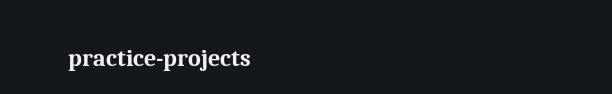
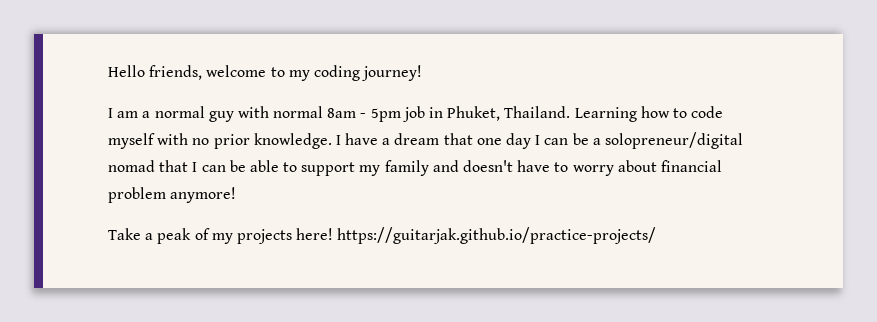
[68,50,251,71] practice-projects -> [108,65,423,81] [108,106,724,122] [108,132,743,149] [108,160,722,176] [108,187,237,203] [108,227,657,244] Hello friends, welcome to my coding journey! // I am a normal guy with normal 8am - 5pm job in Phuket, Thailand. Learning how to code myself with no prior knowledge. I have a dream that one day I can be a solopreneur/digital nomad that I can be able to support my family and doesn't have to worry about financial problem anymore! // Take a peak of my projects here! https://guitarjak.github.io/practice-projects/

